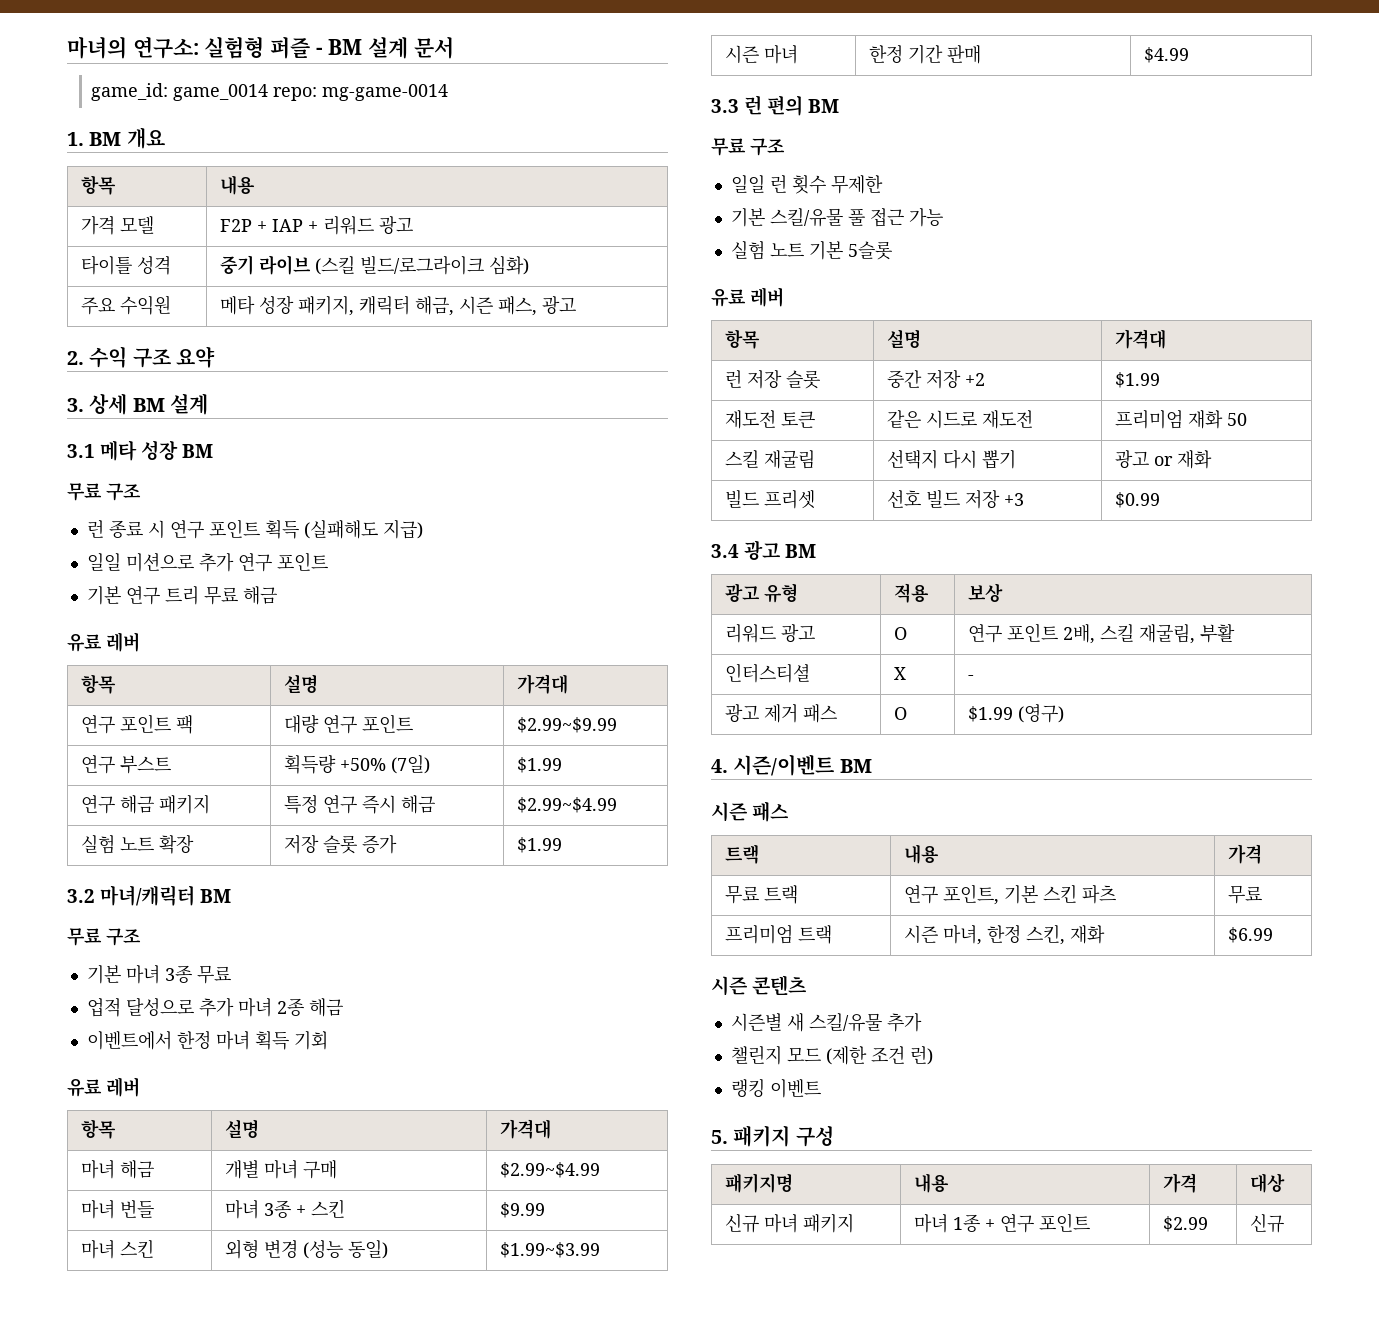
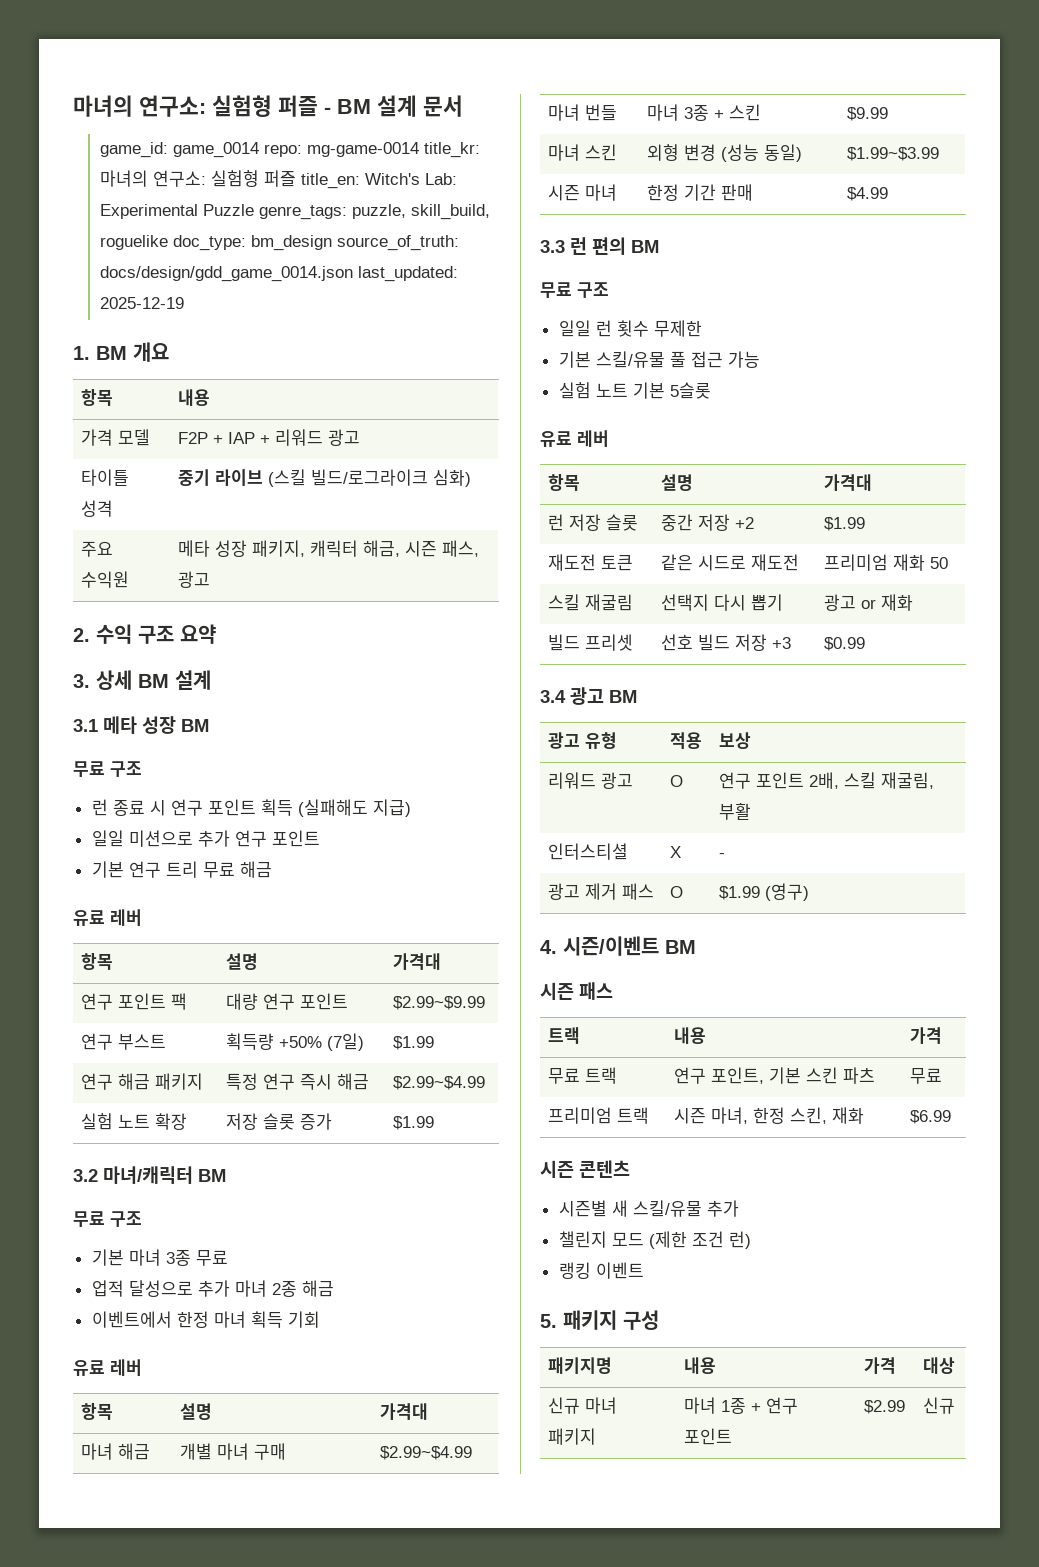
(449, 92) none -> [423,142,480,158] [99,170,457,189] [99,204,490,220] [99,235,459,251] [99,266,458,282] [99,297,184,309] title_kr: 마녀의 연구소: 실험형 퍼즐 title_en: Witch's Lab: Experimental Puzzle genre_tags: puzzle, skill_build, roguelike doc_type: bm_design source_of_truth: docs/design/gdd_game_0014.json last_updated: 2025-12-19

